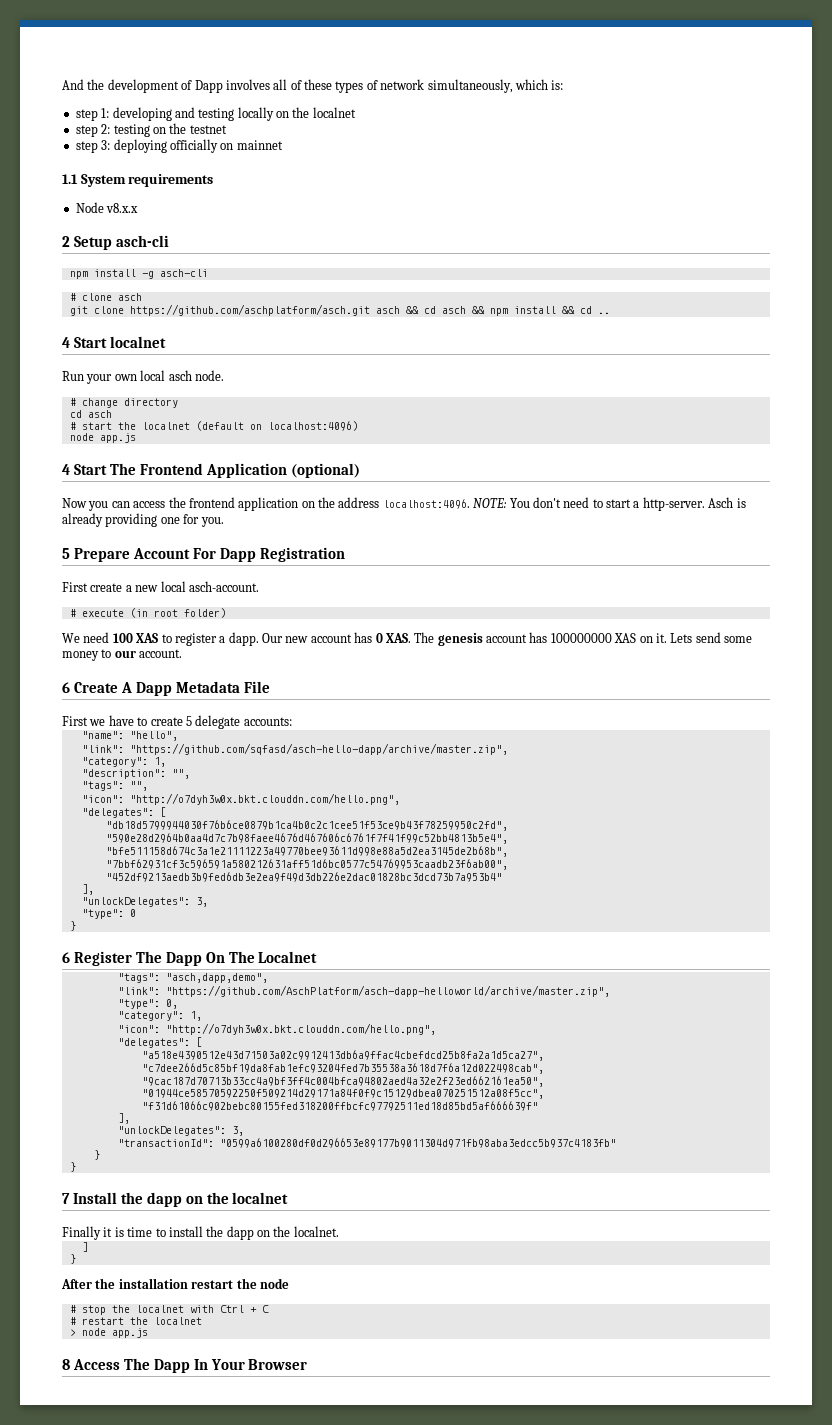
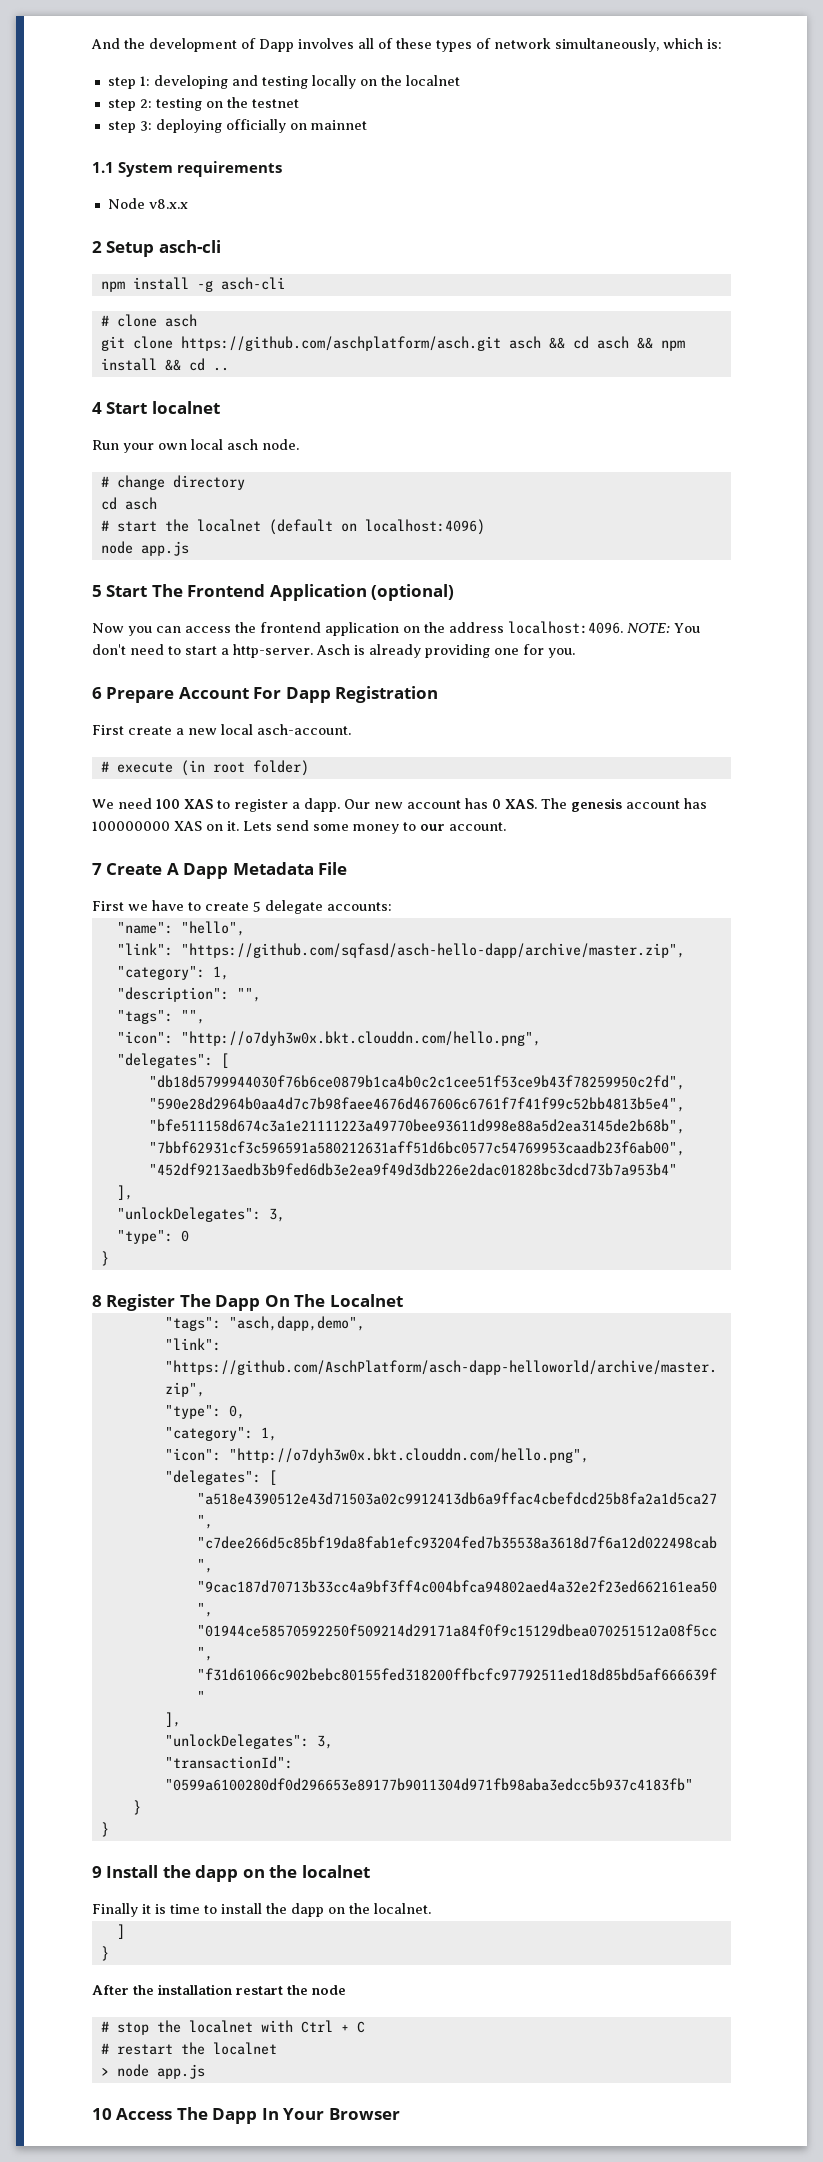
[62,464,70,475] 4 -> [92,585,102,597] 5
[62,548,70,559] 5 -> [92,687,102,699] 6
[62,682,70,693] 6 -> [92,863,102,875] 7
[62,952,70,963] 6 -> [92,1295,102,1307] 8
[62,1193,70,1204] 7 -> [92,1866,102,1878] 9
[62,1359,70,1370] 8 -> [92,2108,112,2120] 10

